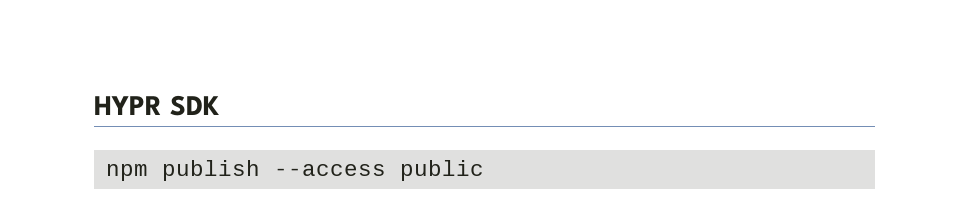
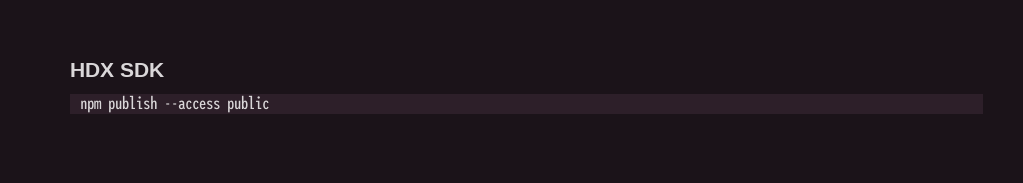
[94,96,162,115] HYPR -> [70,63,114,77] HDX

